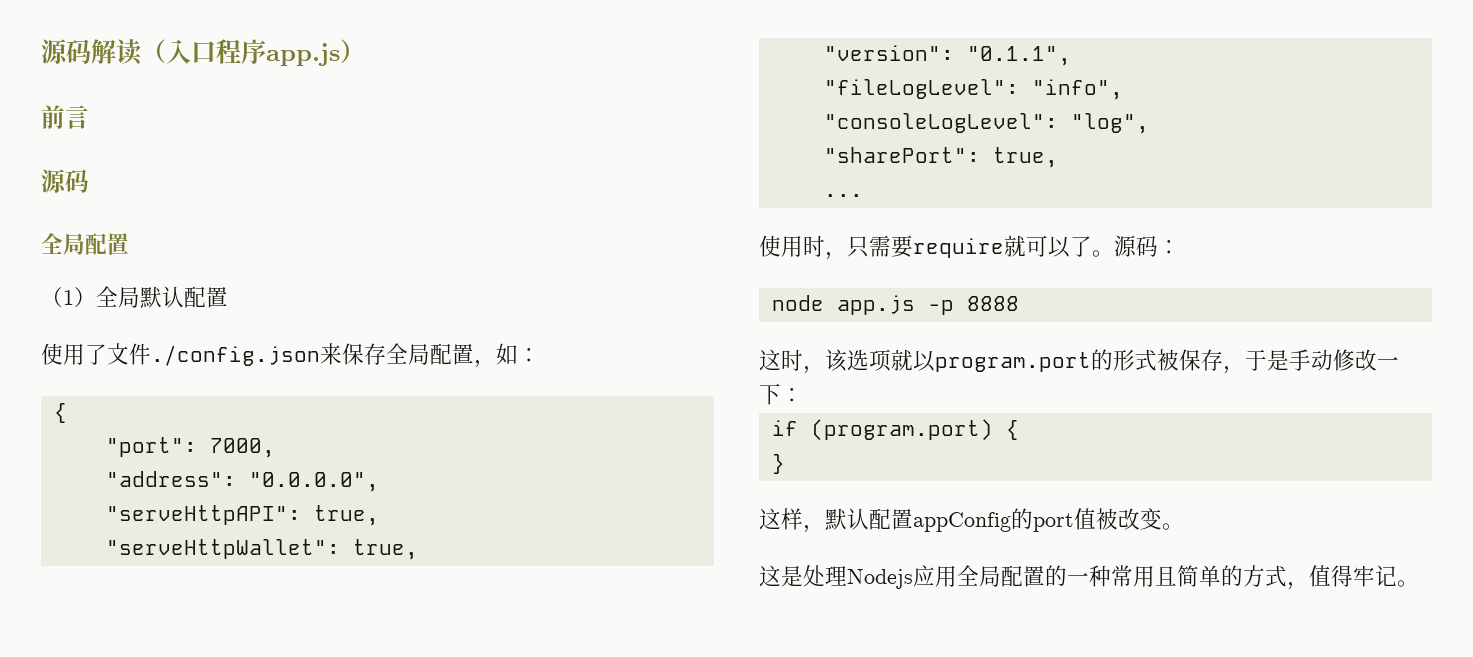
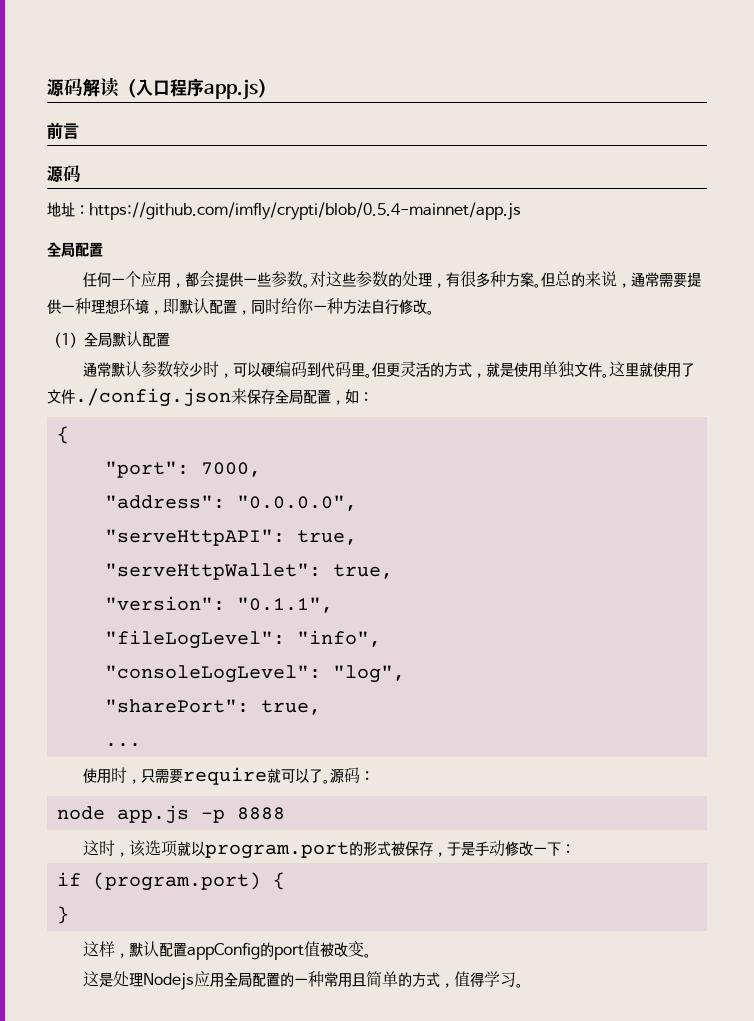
[41,233,129,255] // 全局配置 -> [47,202,521,220] [47,242,103,258] [82,271,701,288] [47,298,434,315] // 地址：https://github.com/imfly/crypti/blob/0.5.4-mainnet/app.js // 全局配置 // 任何一个应用，都会提供一些参数。对这些参数的处理，有很多种方案。但总的来说，通常需要提供一种理想环境，即默认配置，同时给你一种方法自行修改。
(228, 297) none -> [82,361,653,378] 通常默认参数较少时，可以硬编码到代码里。但更灵活的方式，就是使用单独文件。这里就
[1353,565,1397,587] 牢记 -> [483,971,516,987] 学习

